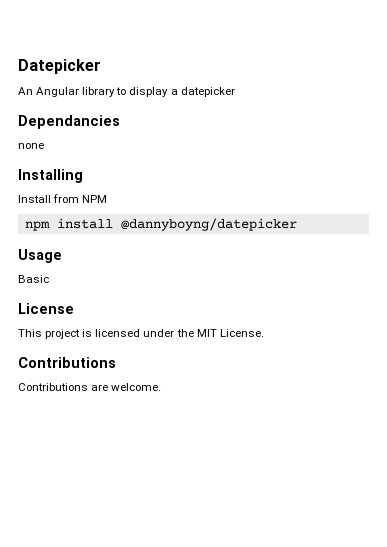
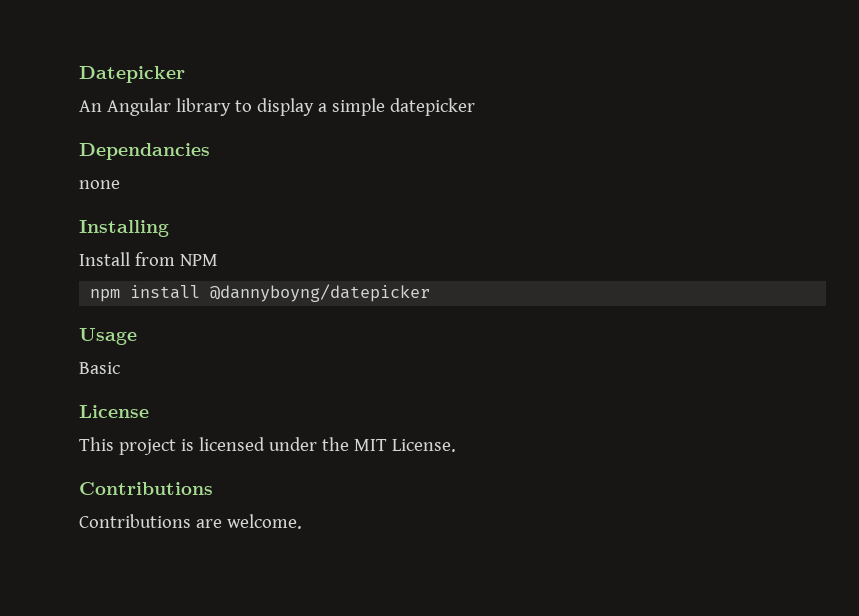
(178, 92) none -> [331,98,385,116] simple

